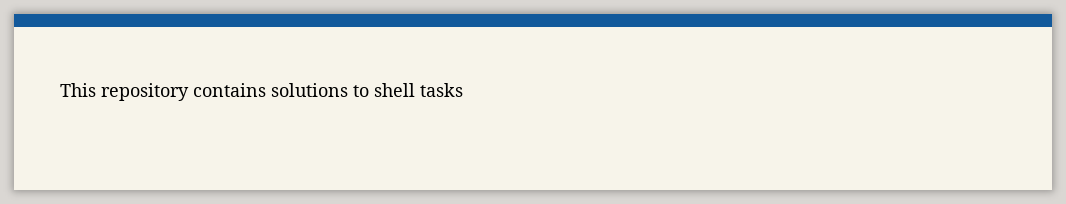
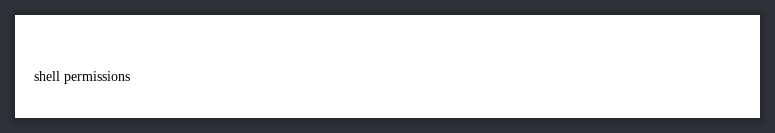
[60,83,463,101] This repository contains solutions to shell tasks -> [34,71,130,84] shell permissions

